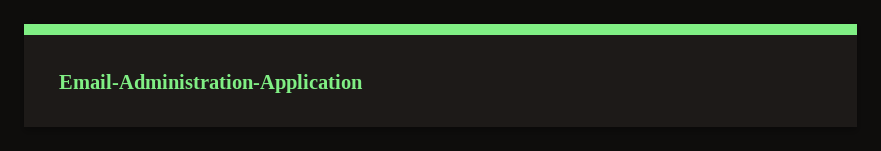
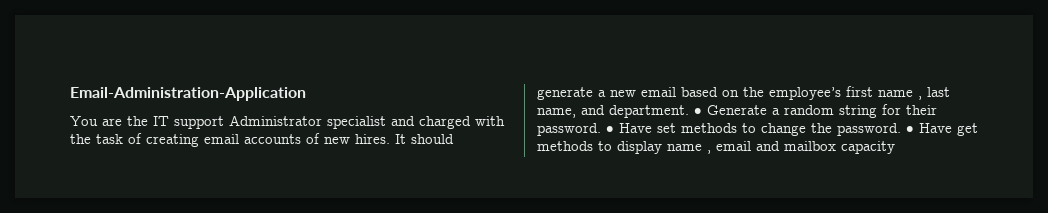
(363, 83) none -> [70,115,505,129] [70,133,454,147] [537,86,950,100] [537,104,937,118] [537,123,978,136] [537,141,895,154] // You are the IT support Administrator specialist and charged with the task of creating email accounts of new hires. It should generate a new email based on the employee’s first name , last name, and department. • Generate a random string for their password. • Have set methods to change the password. • Have get methods to display name , email and mailbox capacity

